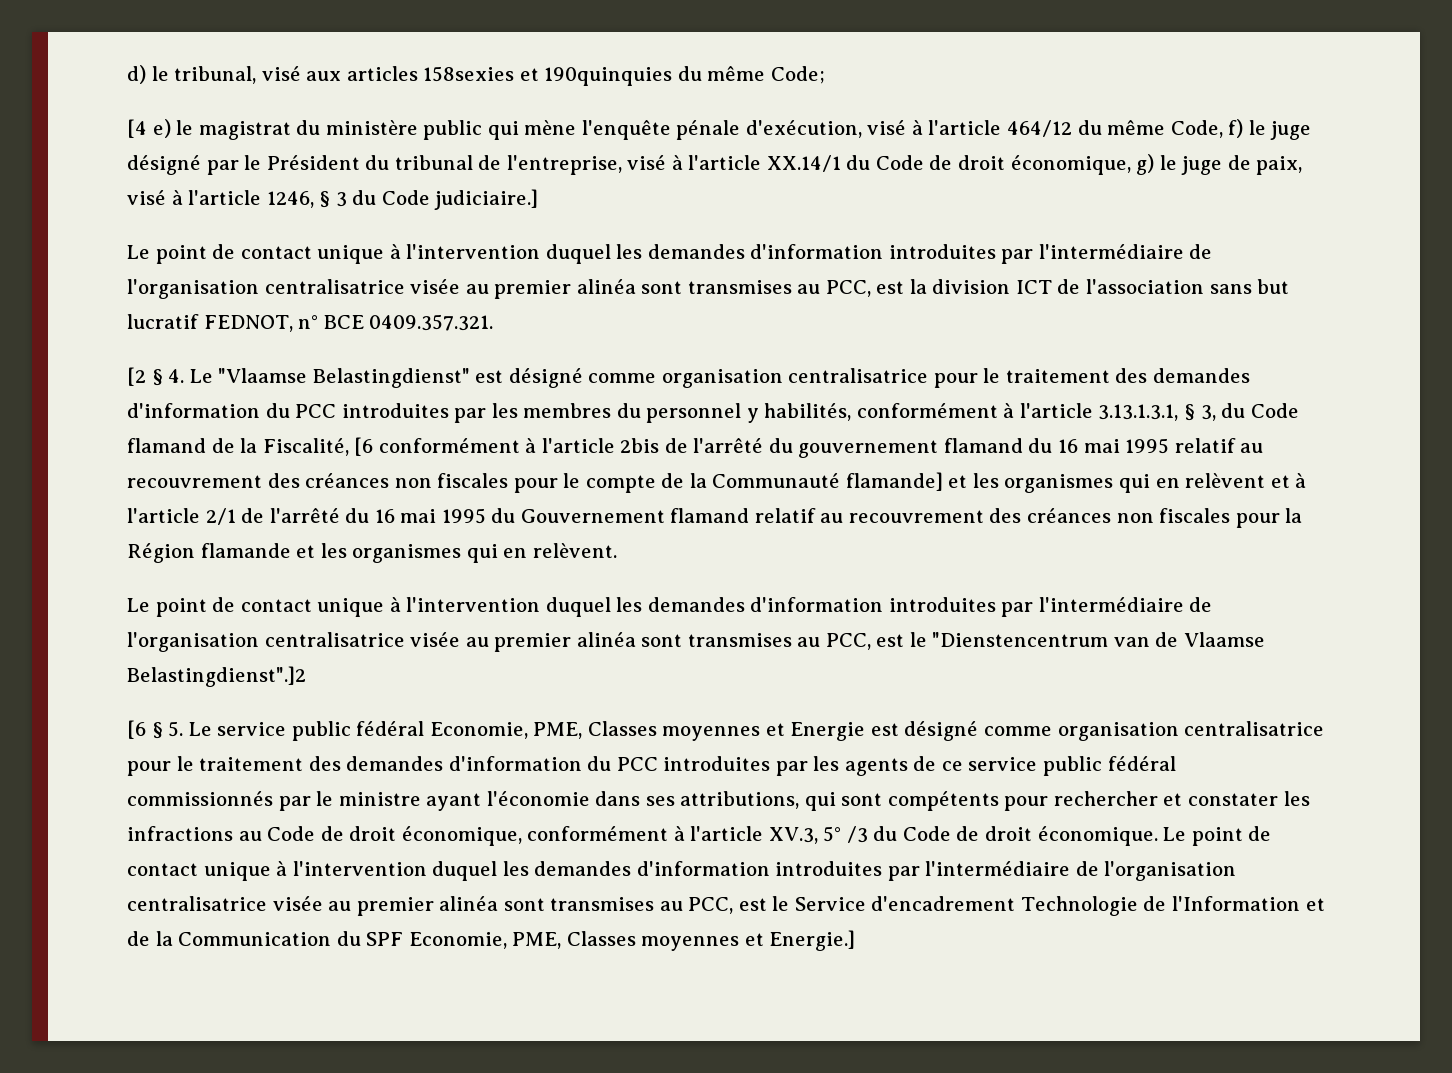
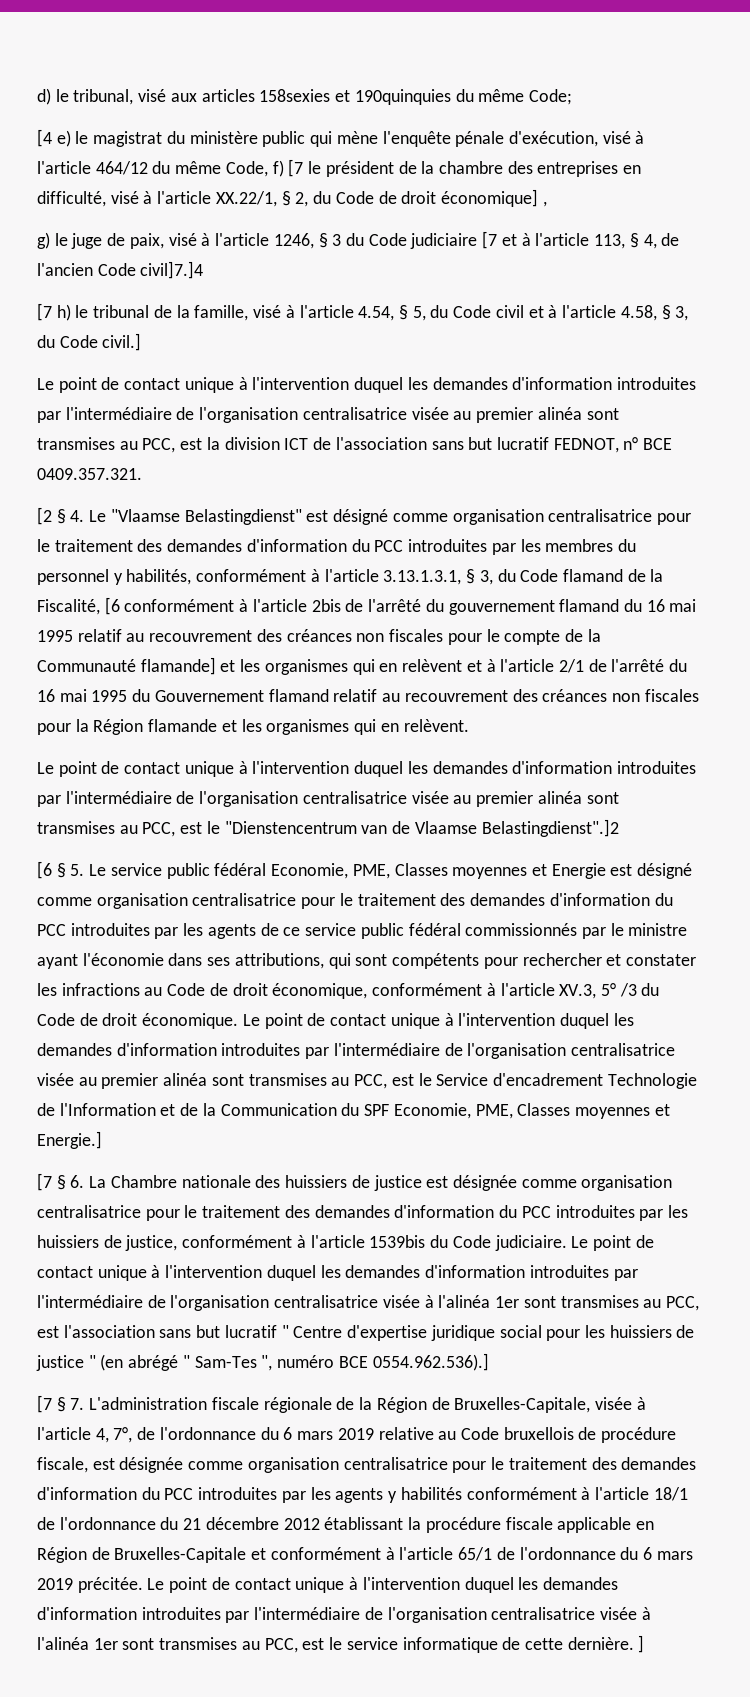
[1248,120,1312,140] [127,155,1131,175] le juge désigné par le Président du tribunal de l'entreprise, visé à l'article XX.14/1 du Code de droit économique, -> [288,159,642,177] [37,189,547,207] [7 le président de la chambre des entreprises en difficulté, visé à l'article XX.22/1, § 2, du Code de droit économique] , //
[434,189,539,210] judiciaire.] -> [410,231,680,249] [37,261,204,279] [37,303,689,321] [37,333,142,351] judiciaire [7 et à l'article 113, § 4, de l'ancien Code civil]7.]4 // [7 h) le tribunal de la famille, visé à l'article 4.54, § 5, du Code civil et à l'article 4.58, § 3, du Code civil.]
(856, 940) none -> [37,1173,673,1191] [37,1205,688,1221] [37,1235,654,1251] [37,1265,638,1281] [37,1295,699,1311] [37,1325,695,1341] [36,1353,489,1371] [37,1395,646,1413] [37,1427,677,1443] [37,1457,697,1473] [37,1487,688,1503] [37,1517,654,1533] [37,1547,693,1563] [37,1577,618,1593] [37,1607,651,1623] [37,1635,645,1653] // [7 § 6. La Chambre nationale des huissiers de justice est désignée comme organisation centralisatrice pour le traitement des demandes d'information du PCC introduites par les huissiers de justice, conformément à l'article 1539bis du Code judiciaire. Le point de contact unique à l'intervention duquel les demandes d'information introduites par l'intermédiaire de l'organisation centralisatrice visée à l'alinéa 1er sont transmises au PCC, est l'association sans but lucratif " Centre d'expertise juridique social pour les huissiers de justice " (en abrégé " Sam-Tes ", numéro BCE 0554.962.536).] // [7 § 7. L'administration fiscale régionale de la Région de Bruxelles-Capitale, visée à l'article 4, 7°, de l'ordonnance du 6 mars 2019 relative au Code bruxellois de procédure fiscale, est désignée comme organisation centralisatrice pour le traitement des demandes d'information du PCC introduites par les agents y habilités conformément à l'article 18/1 de l'ordonnance du 21 décembre 2012 établissant la procédure fiscale applicable en Région de Bruxelles-Capitale et conformément à l'article 65/1 de l'ordonnance du 6 mars 2019 précitée. Le point de contact unique à l'intervention duquel les demandes d'information introduites par l'intermédiaire de l'organisation centralisatrice visée à l'alinéa 1er sont transmises au PCC, est le service informatique de cette dernière. ]

